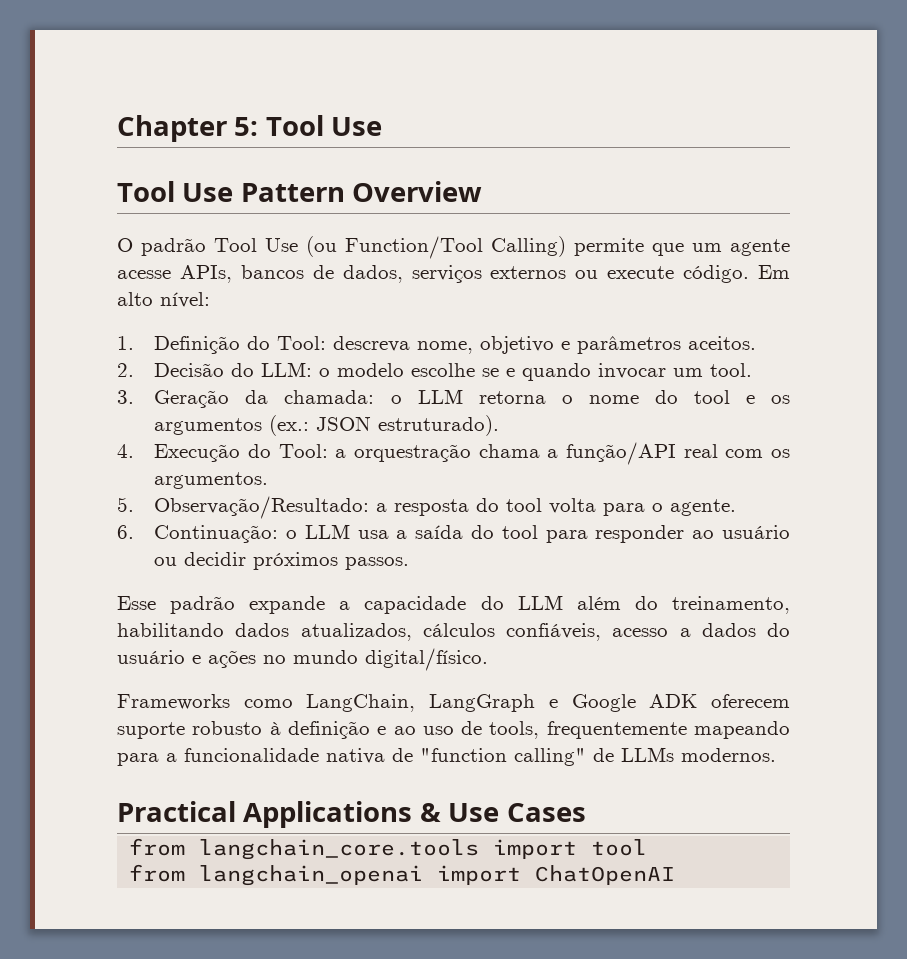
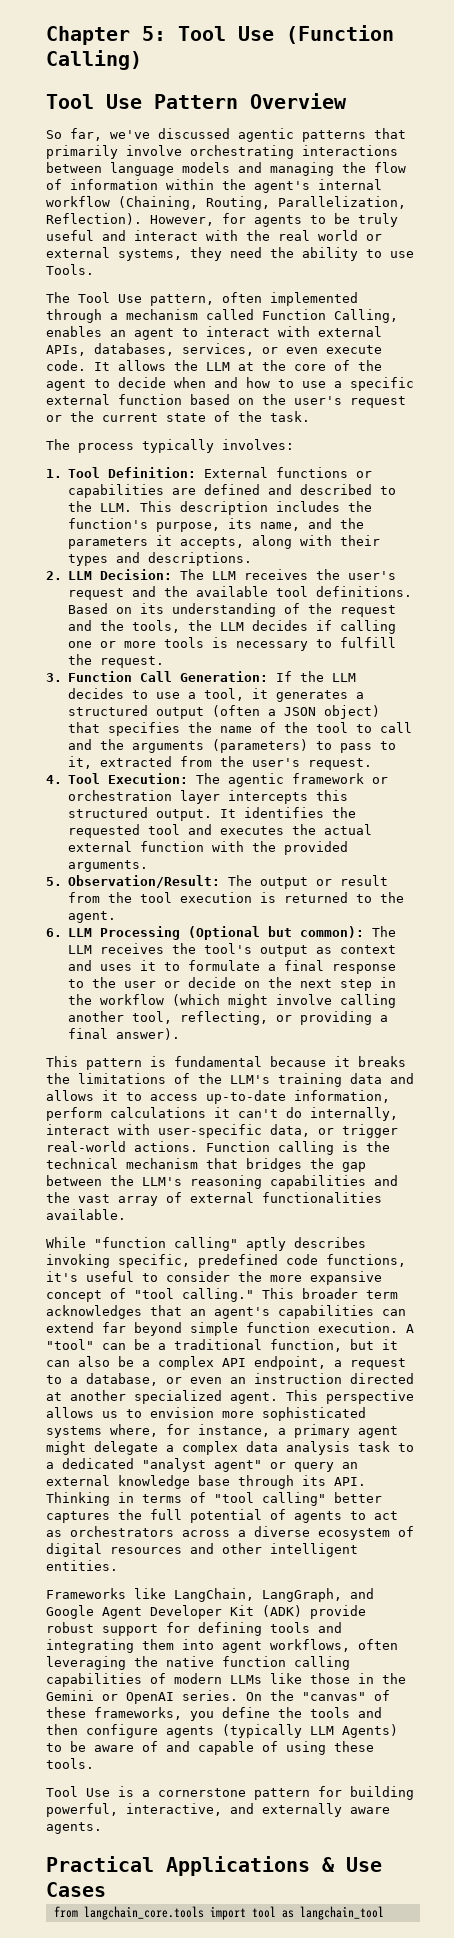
(383, 126) none -> [286,25,394,44] [46,50,142,70] (Function Calling)
[117,236,790,259] [117,265,790,283] [117,292,210,308] [117,336,757,354] [117,362,753,381] [117,389,790,408] [154,415,500,436] [117,442,791,465] [154,472,269,489] [117,496,737,519] [117,524,790,543] [154,552,410,570] [117,595,790,614] [117,623,790,641] [117,648,488,671] [117,694,790,712] [117,721,790,739] [117,747,776,766] O padrão Tool Use (ou Function/Tool Calling) permite que um agente acesse APIs, bancos de dados, serviços externos ou execute código. Em alto nível: // 1. Definição do Tool: descreva nome, objetivo e parâmetros aceitos. // 2. Decisão do LLM: o modelo escolhe se e quando invocar um tool. // 3. Geração da chamada: o LLM retorna o nome do tool e os argumentos (ex.: JSON estruturado). // 4. Execução do Tool: a orquestração chama a função/API real com os argumentos. // 5. Observação/Resultado: a resposta do tool volta para o agente. // 6. Continuação: o LLM usa a saída do tool para responder ao usuário ou decidir próximos passos. // Esse padrão expande a capacidade do LLM além do treinamento, habilitando dados atualizados, cálculos confiáveis, acesso a dados do usuário e ações no mundo digital/físico. // Frameworks como LangChain, LangGraph e Google ADK oferecem suporte robusto à definição e ao uso de tools, frequentemente mapeando para a funcionalidade nativa de "function calling" de LLMs modernos. -> [46,128,406,142] [46,145,398,159] [46,162,406,176] [46,179,382,193] [46,196,406,210] [46,213,398,227] [46,230,382,241] [46,247,414,261] [46,264,94,275] [46,292,358,306] [46,309,398,323] [46,326,382,340] [46,343,382,356] [46,360,382,371] [46,377,414,391] [46,394,406,408] [46,411,310,422] [46,439,294,453] [46,467,373,478] [68,484,397,498] [68,501,373,515] [68,518,365,532] [68,535,381,549] [68,552,253,566] [46,569,397,580] [68,586,413,600] [68,603,397,617] [68,620,397,634] [68,637,397,651] [68,654,165,668] [46,671,357,682] [68,688,365,702] [68,705,381,719] [68,722,413,736] [68,739,397,753] [68,756,373,770] [46,773,389,787] [68,790,349,804] [68,807,357,821] [68,824,373,838] [68,841,349,855] [68,860,149,872] [46,875,389,889] [68,892,405,903] [68,911,117,923] [46,926,397,940] [68,943,397,957] [68,960,397,974] [68,977,397,991] [68,994,397,1008] [68,1011,389,1025] [68,1028,181,1040] [46,1056,406,1070] [46,1073,414,1087] [46,1090,390,1104] [46,1107,398,1121] [46,1124,398,1138] [46,1141,390,1155] [46,1158,366,1172] [46,1175,398,1189] [46,1192,382,1206] [46,1209,126,1220] [46,1237,366,1251] [46,1254,406,1268] [46,1271,382,1285] [46,1288,398,1302] [46,1305,406,1319] [46,1322,414,1336] [46,1339,398,1352] [46,1356,406,1370] [46,1373,414,1386] [46,1390,414,1404] [46,1407,366,1421] [46,1424,398,1438] [46,1441,414,1455] [46,1458,358,1472] [46,1475,366,1489] [46,1492,382,1506] [46,1509,398,1523] [46,1526,414,1540] [46,1543,358,1557] [46,1560,118,1571] [46,1588,374,1602] [46,1605,366,1619] [46,1622,342,1636] [46,1639,398,1653] [46,1656,350,1670] [46,1673,406,1687] [46,1690,390,1704] [46,1707,382,1721] [46,1724,398,1738] [46,1741,374,1755] [46,1758,94,1769] [46,1786,414,1800] [46,1803,390,1817] [46,1822,102,1834] So far, we've discussed agentic patterns that primarily involve orchestrating interactions between language models and managing the flow of information within the agent's internal workflow (Chaining, Routing, Parallelization, Reflection). However, for agents to be truly useful and interact with the real world or external systems, they need the ability to use Tools. // The Tool Use pattern, often implemented through a mechanism called Function Calling, enables an agent to interact with external APIs, databases, services, or even execute code. It allows the LLM at the core of the agent to decide when and how to use a specific external function based on the user's request or the current state of the task. // The process typically involves: // 1. Tool Definition: External functions or capabilities are defined and described to the LLM. This description includes the function's purpose, its name, and the parameters it accepts, along with their types and descriptions. // 2. LLM Decision: The LLM receives the user's request and the available tool definitions. Based on its understanding of the request and the tools, the LLM decides if calling one or more tools is necessary to fulfill the request. // 3. Function Call Generation: If the LLM decides to use a tool, it generates a structured output (often a JSON object) that specifies the name of the tool to call and the arguments (parameters) to pass to it, extracted from the user's request. // 4. Tool Execution: The agentic framework or orchestration layer intercepts this structured output. It identifies the requested tool and executes the actual external function with the provided arguments. // 5. Observation/Result: The output or result from the tool execution is returned to the agent. // 6. LLM Processing (Optional but common): The LLM receives the tool's output as context and uses it to formulate a final response to the user or decide on the next step in the workflow (which might involve calling another tool, reflecting, or providing a final answer). // This pattern is fundamental because it breaks the limitations of the LLM's training data and allows it to access up-to-date information, perform calculations it can't do internally, interact with user-specific data, or trigger real-world actions. Function calling is the technical mechanism that bridges the gap between the LLM's reasoning capabilities and the vast array of external functionalities available. // While "function calling" aptly describes invoking specific, predefined code functions, it's useful to consider the more expansive concept of "tool calling." This broader term acknowledges that an agent's capabilities can extend far beyond simple function execution. A "tool" can be a traditional function, but it can also be a complex API endpoint, a request to a database, or even an instruction directed at another specialized agent. This perspective allows us to envision more sophisticated systems where, for instance, a primary agent might delegate a complex data analysis task to a dedicated "analyst agent" or query an external knowledge base through its API. Thinking in terms of "tool calling" better captures the full potential of agents to act as orchestrators across a diverse ecosystem of digital resources and other intelligent entities. // Frameworks like LangChain, LangGraph, and Google Agent Developer Kit (ADK) provide robust support for defining tools and integrating them into agent workflows, often leveraging the native function calling capabilities of modern LLMs like those in the Gemini or OpenAI series. On the "canvas" of these frameworks, you define the tools and then configure agents (typically LLM Agents) to be aware of and capable of using these tools. // Tool Use is a cornerstone pattern for building powerful, interactive, and externally aware agents.
[129,864,676,886] // from langchain_openai import ChatOpenAI -> [281,1906,384,1920] as langchain_tool

